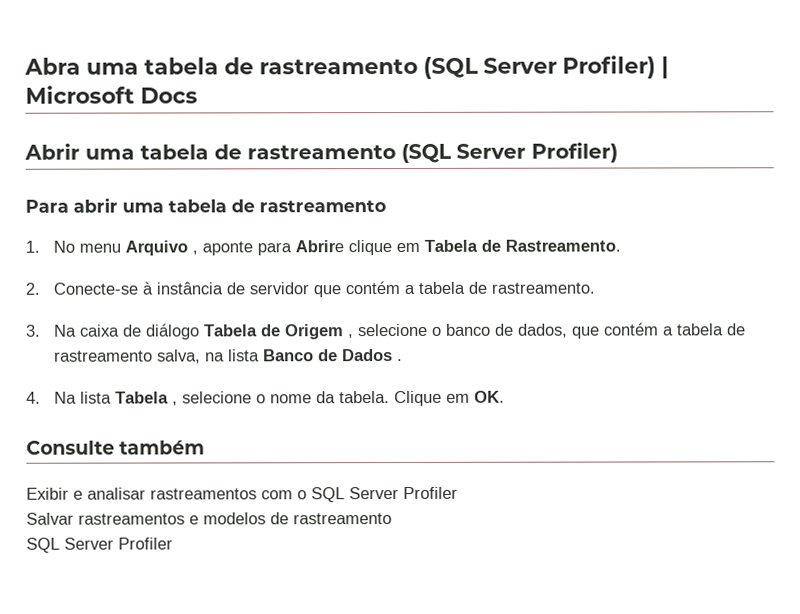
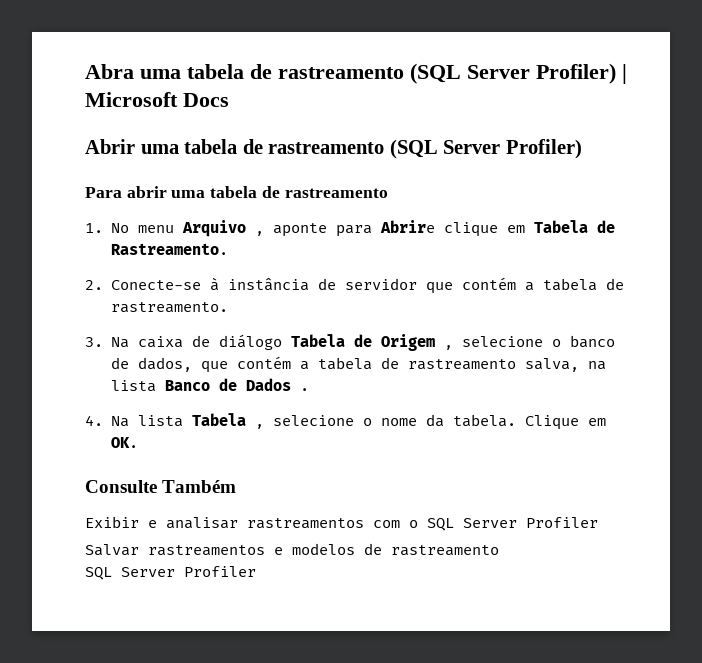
[119,440,206,455] também -> [162,480,237,493] Também

